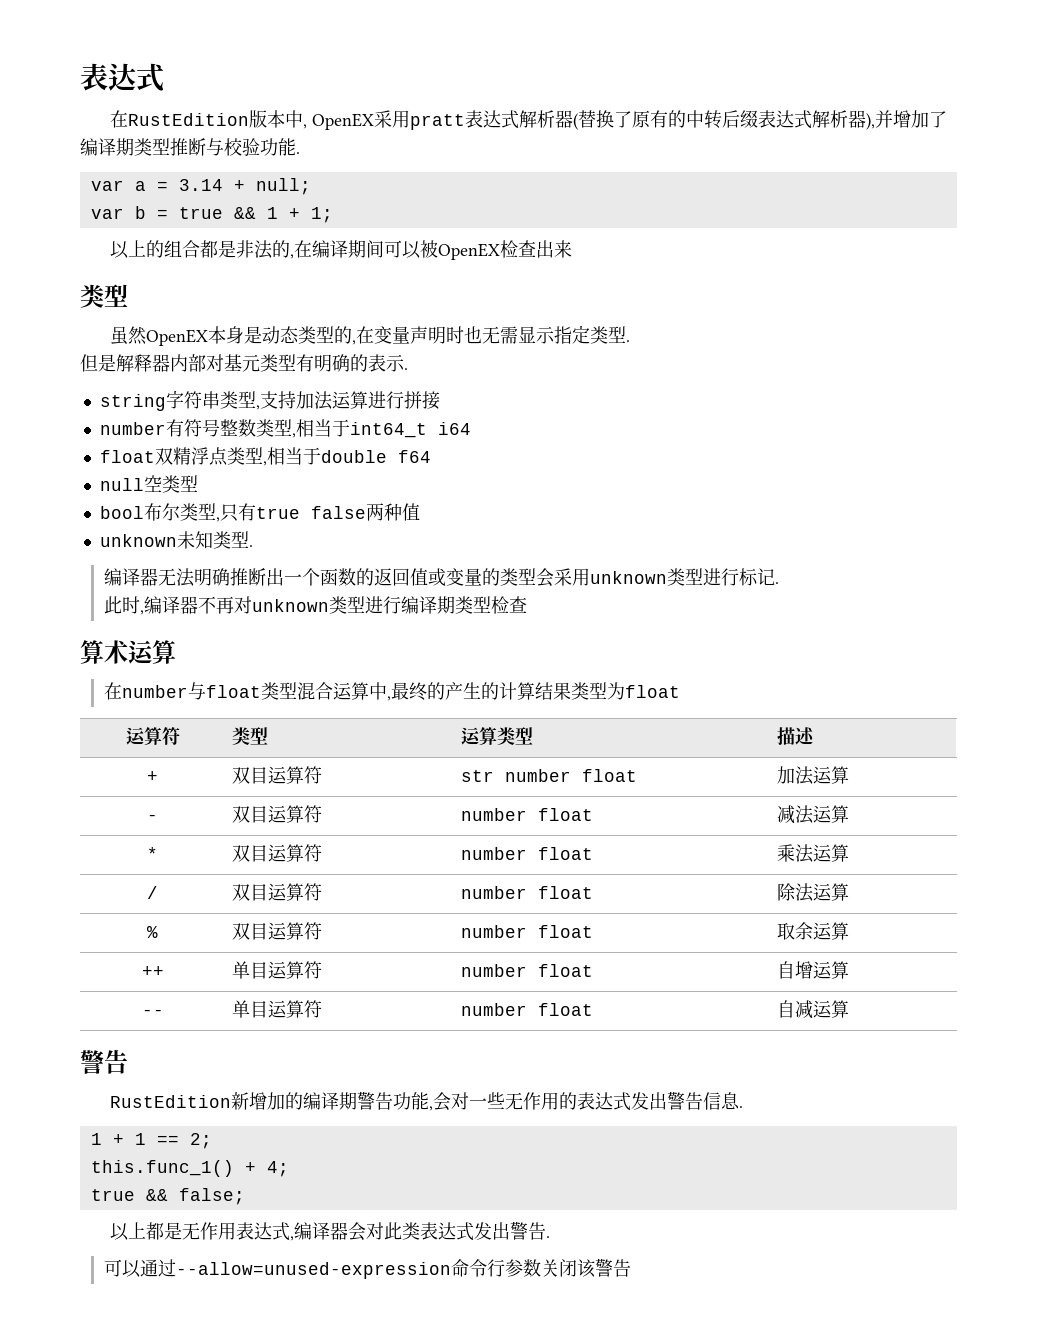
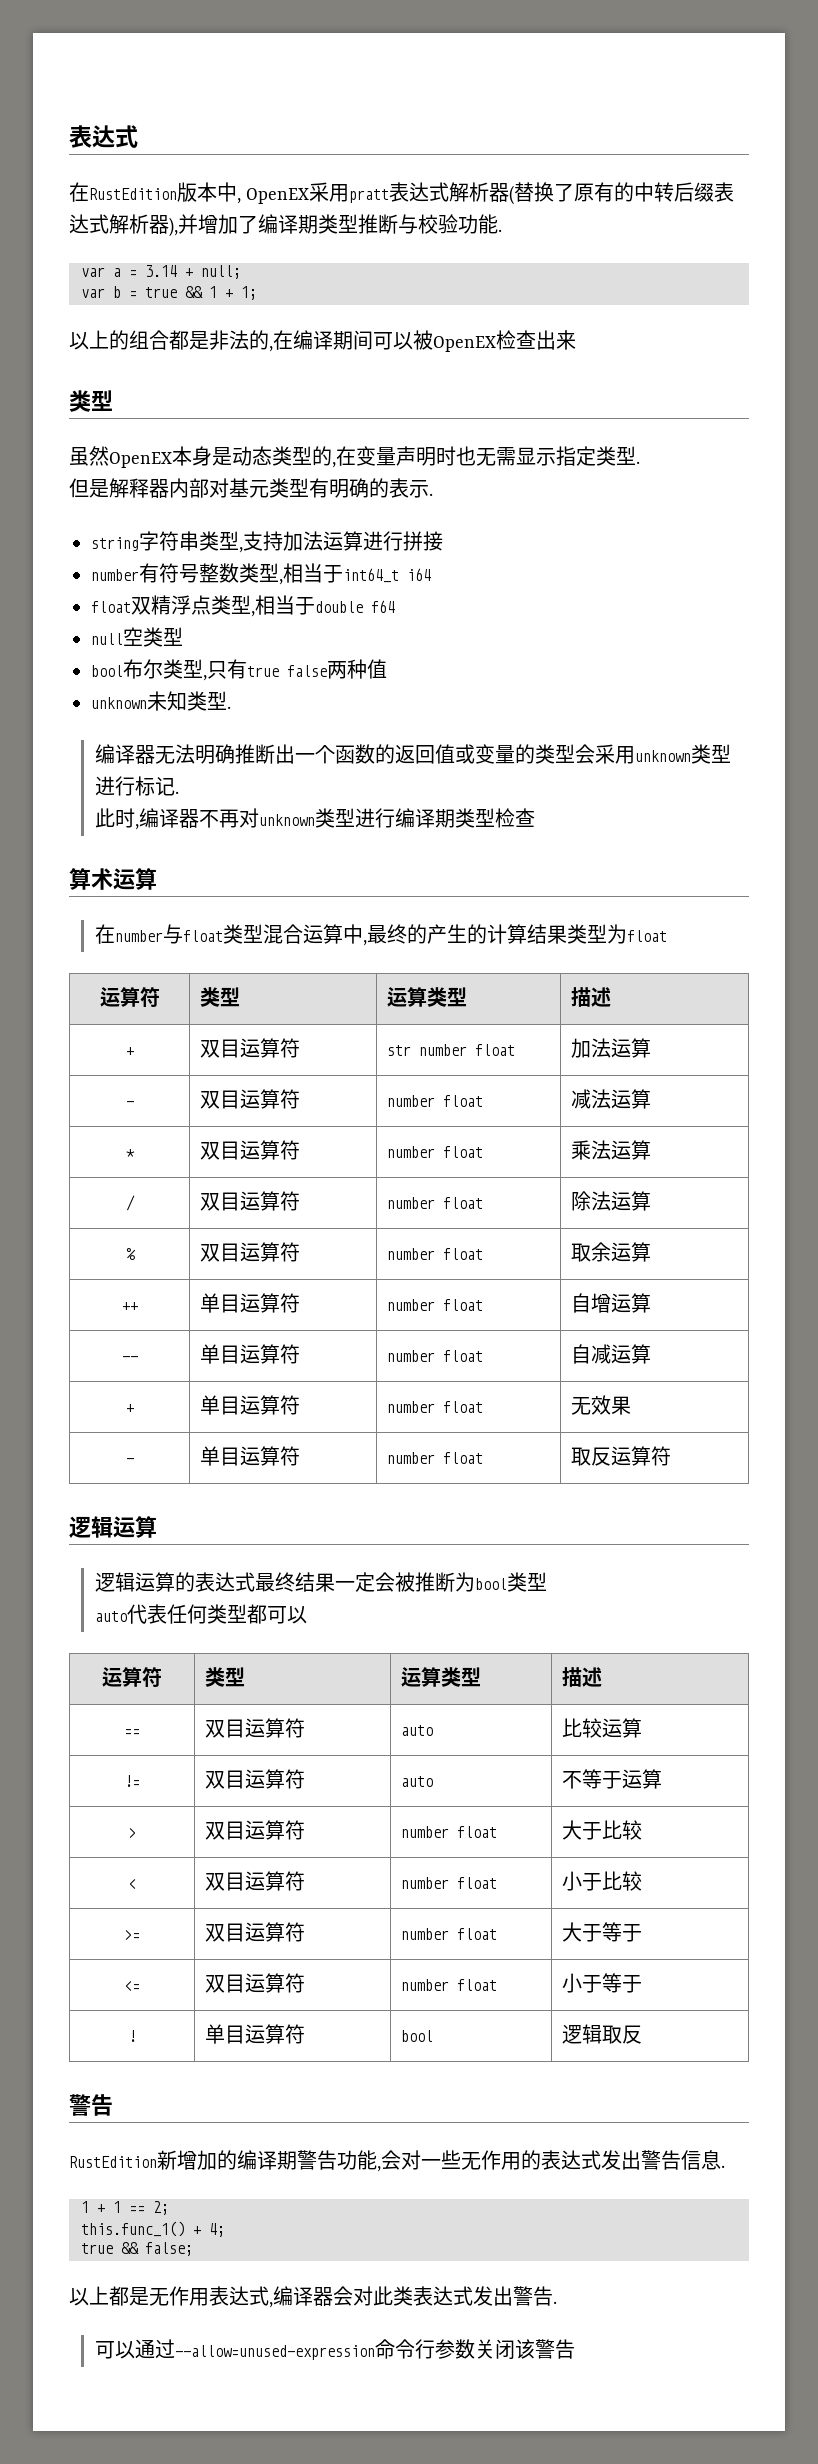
(850, 1009) none -> [125,1404,134,1413] [199,1395,300,1415] [386,1401,483,1413] [570,1395,631,1415] [125,1458,134,1464] [199,1446,300,1466] [386,1452,483,1464] [570,1446,671,1466] [69,1516,157,1538] [94,1572,547,1592] [94,1604,307,1624] [102,1667,162,1687] [204,1667,245,1687] [400,1667,481,1687] [561,1667,602,1687] [124,1729,140,1736] [204,1718,305,1738] [400,1725,433,1736] [561,1718,642,1738] [124,1775,140,1787] [204,1769,305,1789] [400,1776,433,1787] [561,1769,662,1789] [128,1828,136,1838] [204,1820,305,1840] [400,1826,497,1838] [561,1820,642,1840] [128,1879,136,1889] [204,1871,305,1891] [400,1877,497,1889] [561,1871,642,1891] [124,1930,140,1940] [204,1922,305,1942] [400,1928,497,1940] [561,1922,642,1942] [124,1981,140,1991] [204,1973,305,1993] [400,1979,497,1991] [561,1973,642,1993] [128,2030,136,2042] [204,2024,305,2044] [400,2030,433,2042] [561,2024,642,2044] // + | 单目运算符 | number float | 无效果 // - | 单目运算符 | number float | 取反运算符 // 逻辑运算 // 逻辑运算的表达式最终结果一定会被推断为bool类型 // auto代表任何类型都可以 // 运算符 | 类型 | 运算类型 | 描述 // == | 双目运算符 | auto | 比较运算 // != | 双目运算符 | auto | 不等于运算 // > | 双目运算符 | number float | 大于比较 // < | 双目运算符 | number float | 小于比较 // >= | 双目运算符 | number float | 大于等于 // <= | 双目运算符 | number float | 小于等于 // ! | 单目运算符 | bool | 逻辑取反

